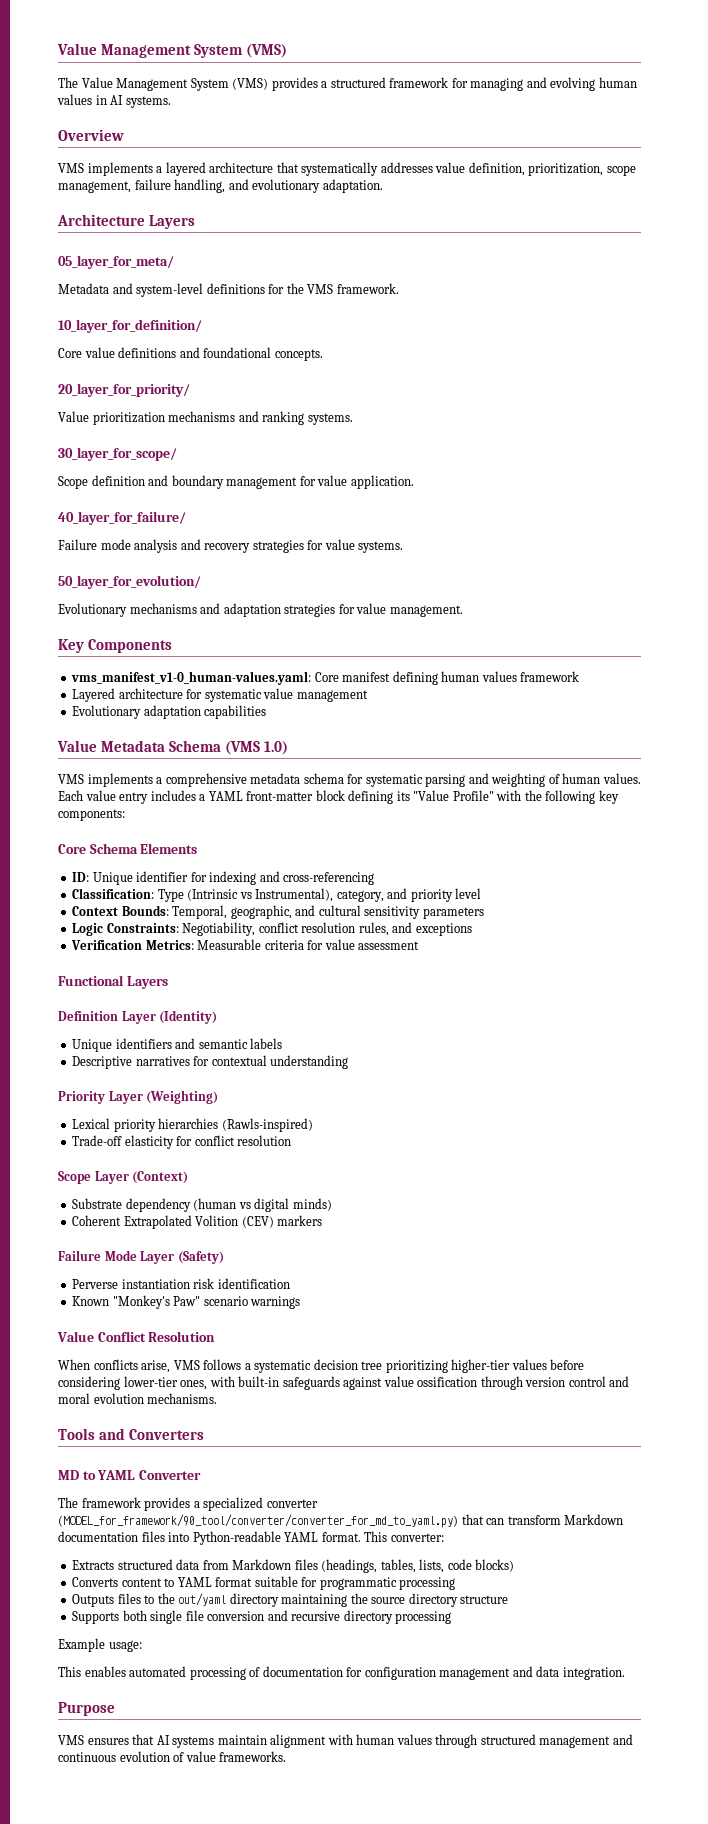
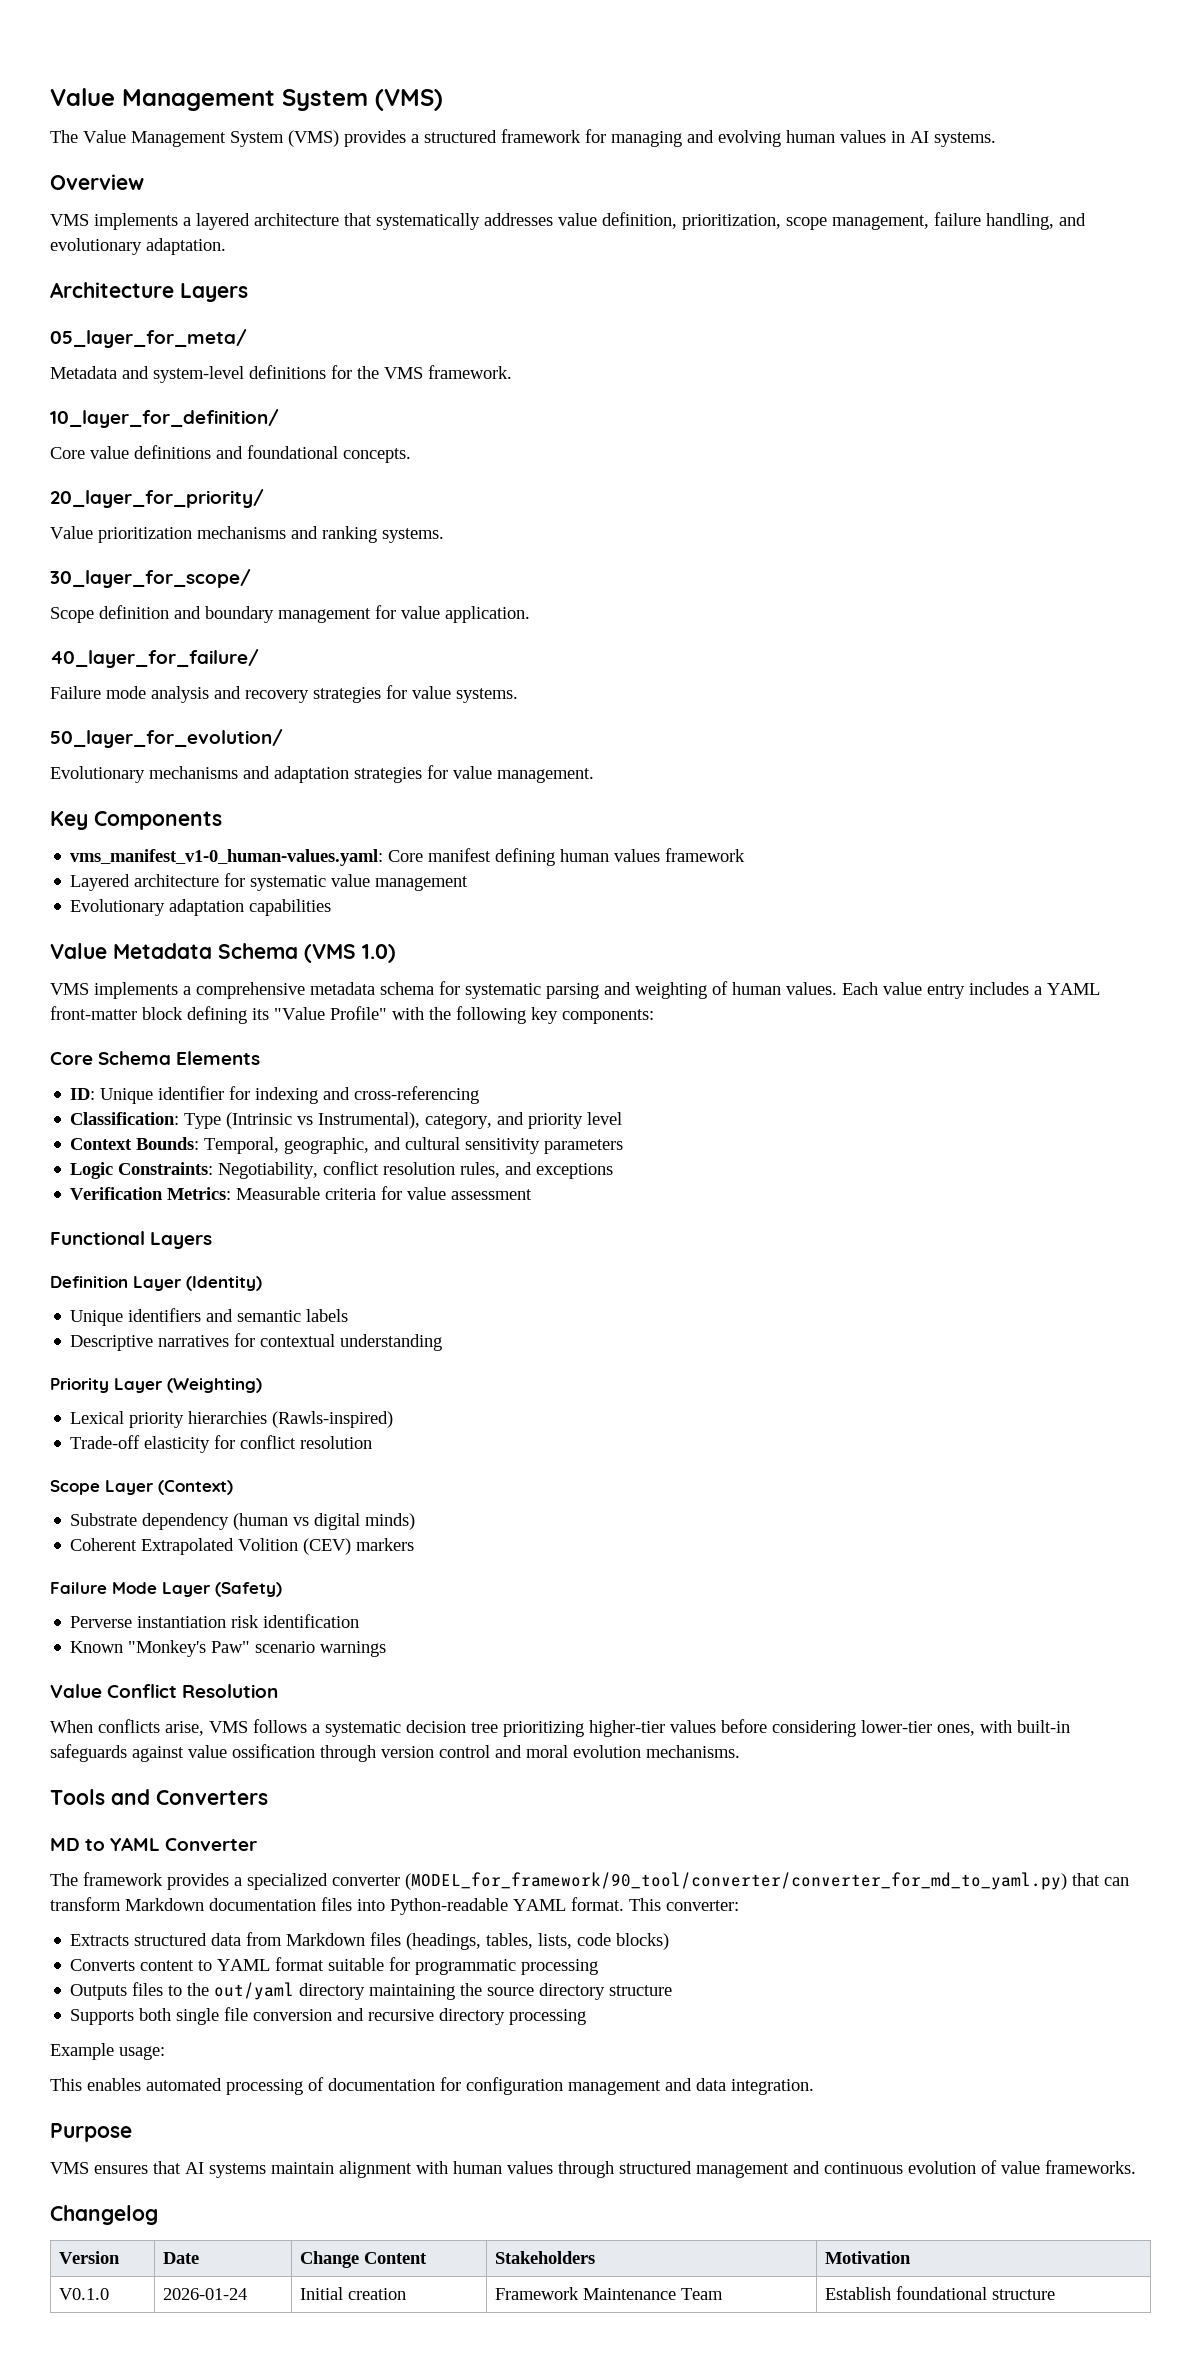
(287, 1756) none -> [50,2205,158,2225] [59,2251,121,2264] [163,2252,200,2264] [300,2251,428,2268] [495,2251,596,2264] [825,2251,912,2264] [59,2288,110,2300] [163,2288,248,2300] [300,2287,407,2300] [495,2287,724,2300] [825,2286,1056,2300] // Changelog // Version | Date | Change Content | Stakeholders | Motivation // V0.1.0 | 2026-01-24 | Initial creation | Framework Maintenance Team | Establish foundational structure

